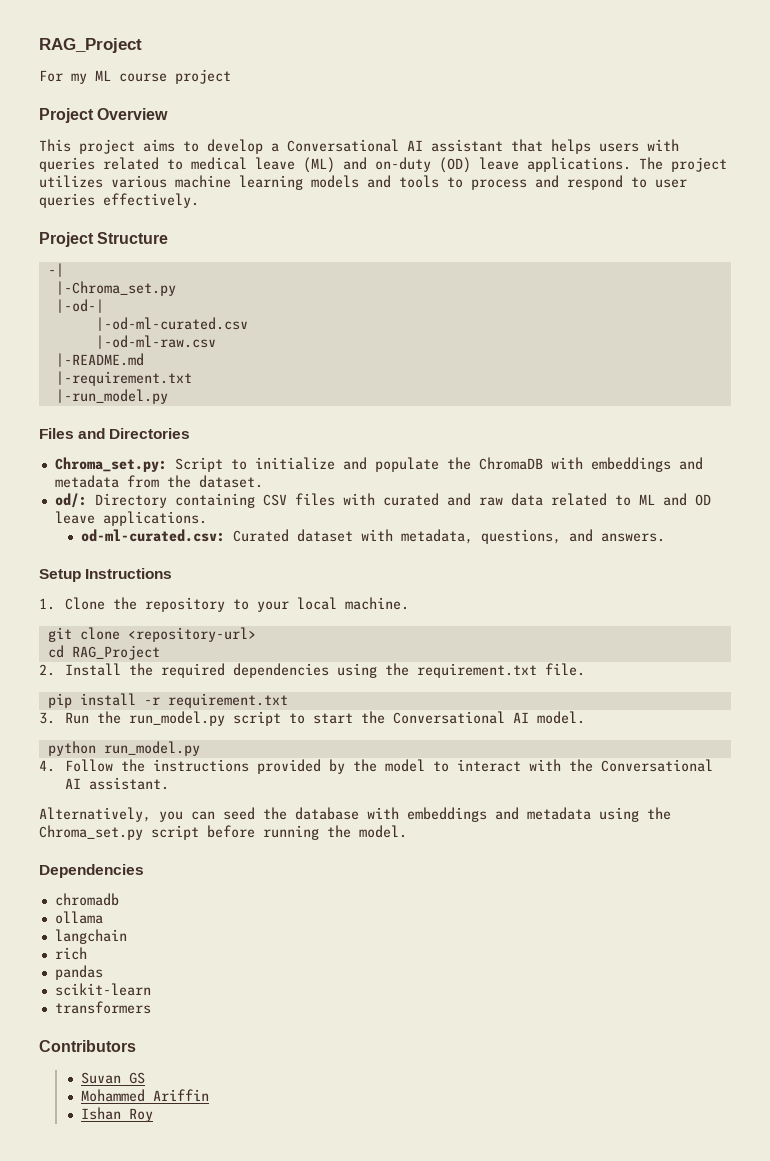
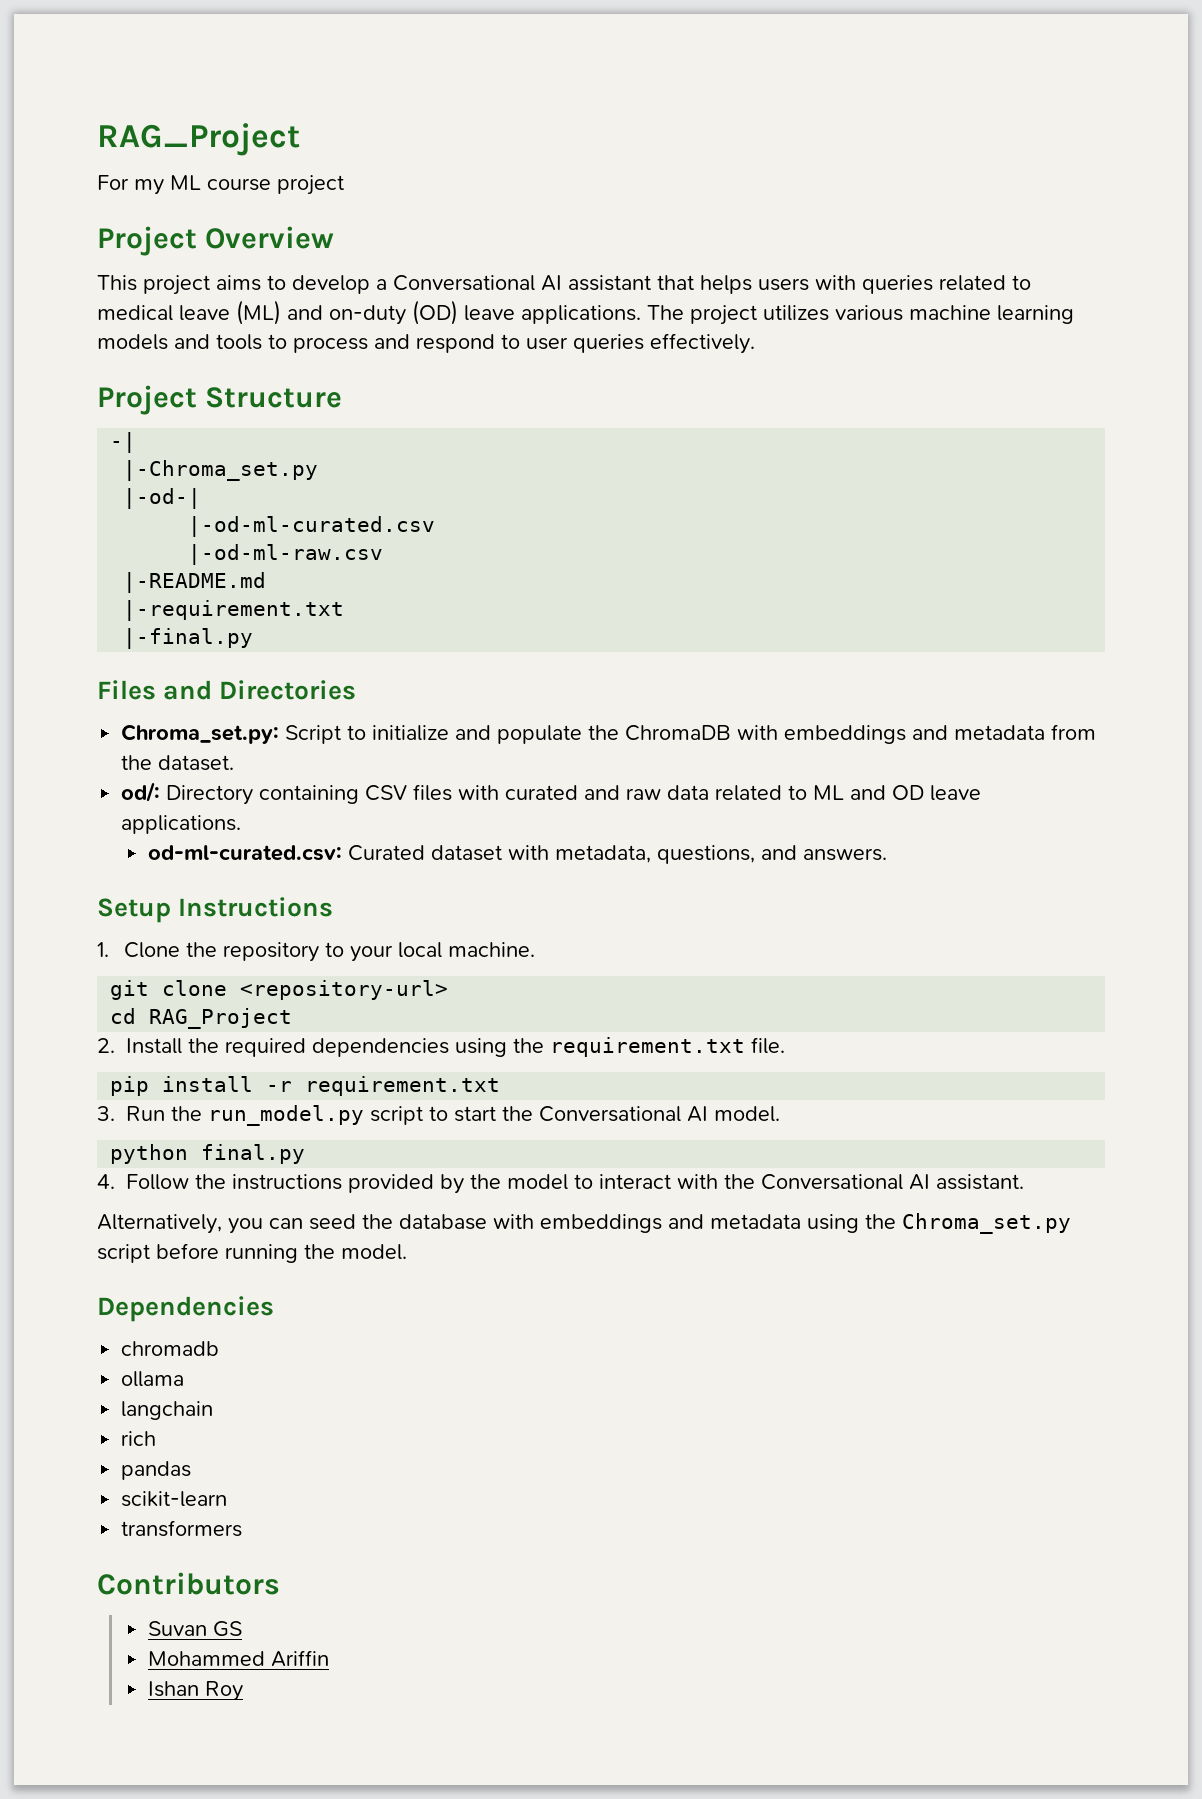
[55,389,168,404] |-run_model.py -> [123,628,254,649] |-final.py
[103,741,200,756] run_model.py -> [201,1144,306,1164] final.py

